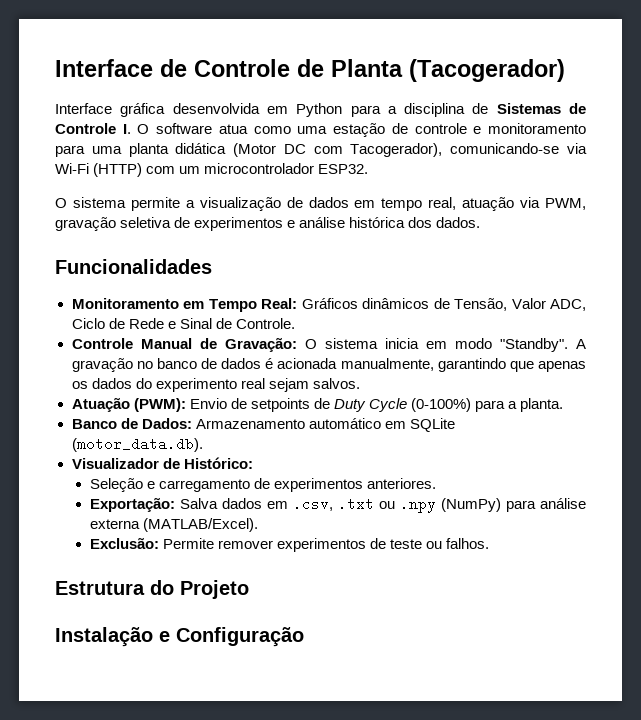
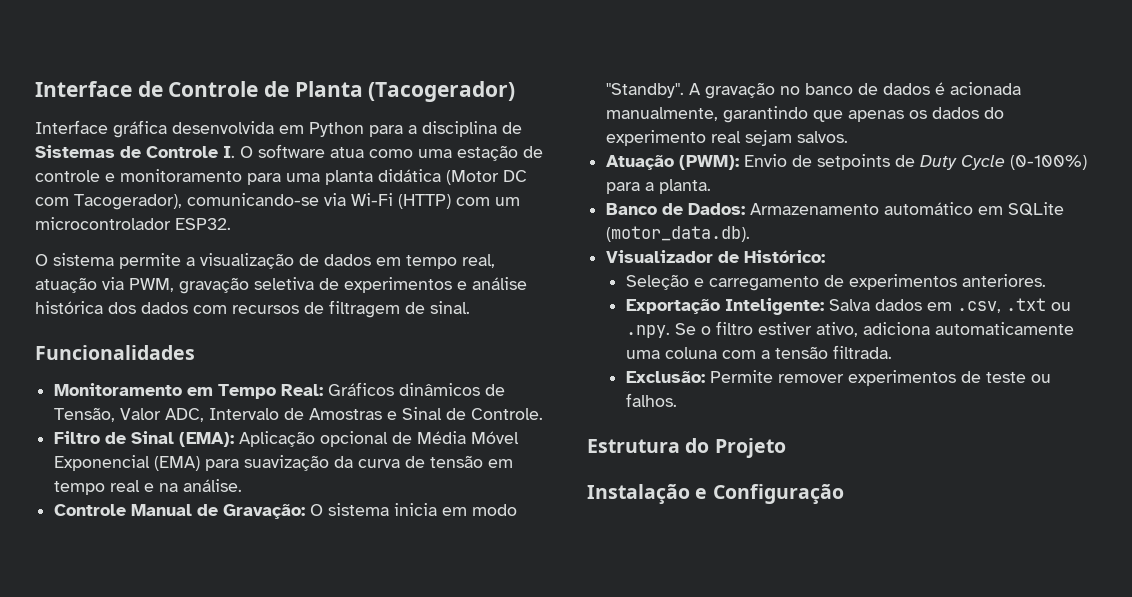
[436,217,481,228] dados. -> [141,300,470,318] dados com recursos de filtragem de sinal.
[71,318,164,329] Ciclo de Rede -> [209,408,383,420] Intervalo de Amostras
(295, 323) none -> [54,431,520,447] [54,455,514,471] [54,479,243,495] // Filtro de Sinal (EMA): Aplicação opcional de Média Móvel Exponencial (EMA) para suavização da curva de tensão em tempo real e na análise.
[89,497,175,512] Exportação: -> [625,298,824,315] Exportação Inteligente:
[399,497,587,513] [89,518,259,532] .npy (NumPy) para análise externa (MATLAB/Excel). -> [625,321,1074,338] [625,345,892,359] .npy. Se o filtro estiver ativo, adiciona automaticamente uma coluna com a tensão filtrada.

